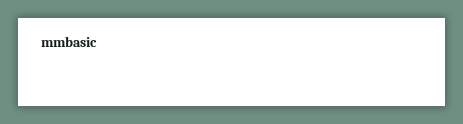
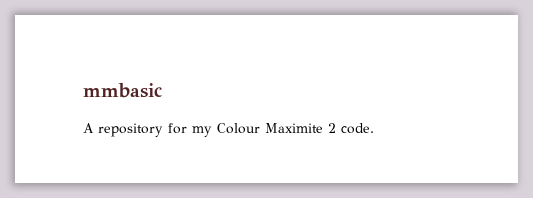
(97, 41) none -> [83,123,374,137] // A repository for my Colour Maximite 2 code.

